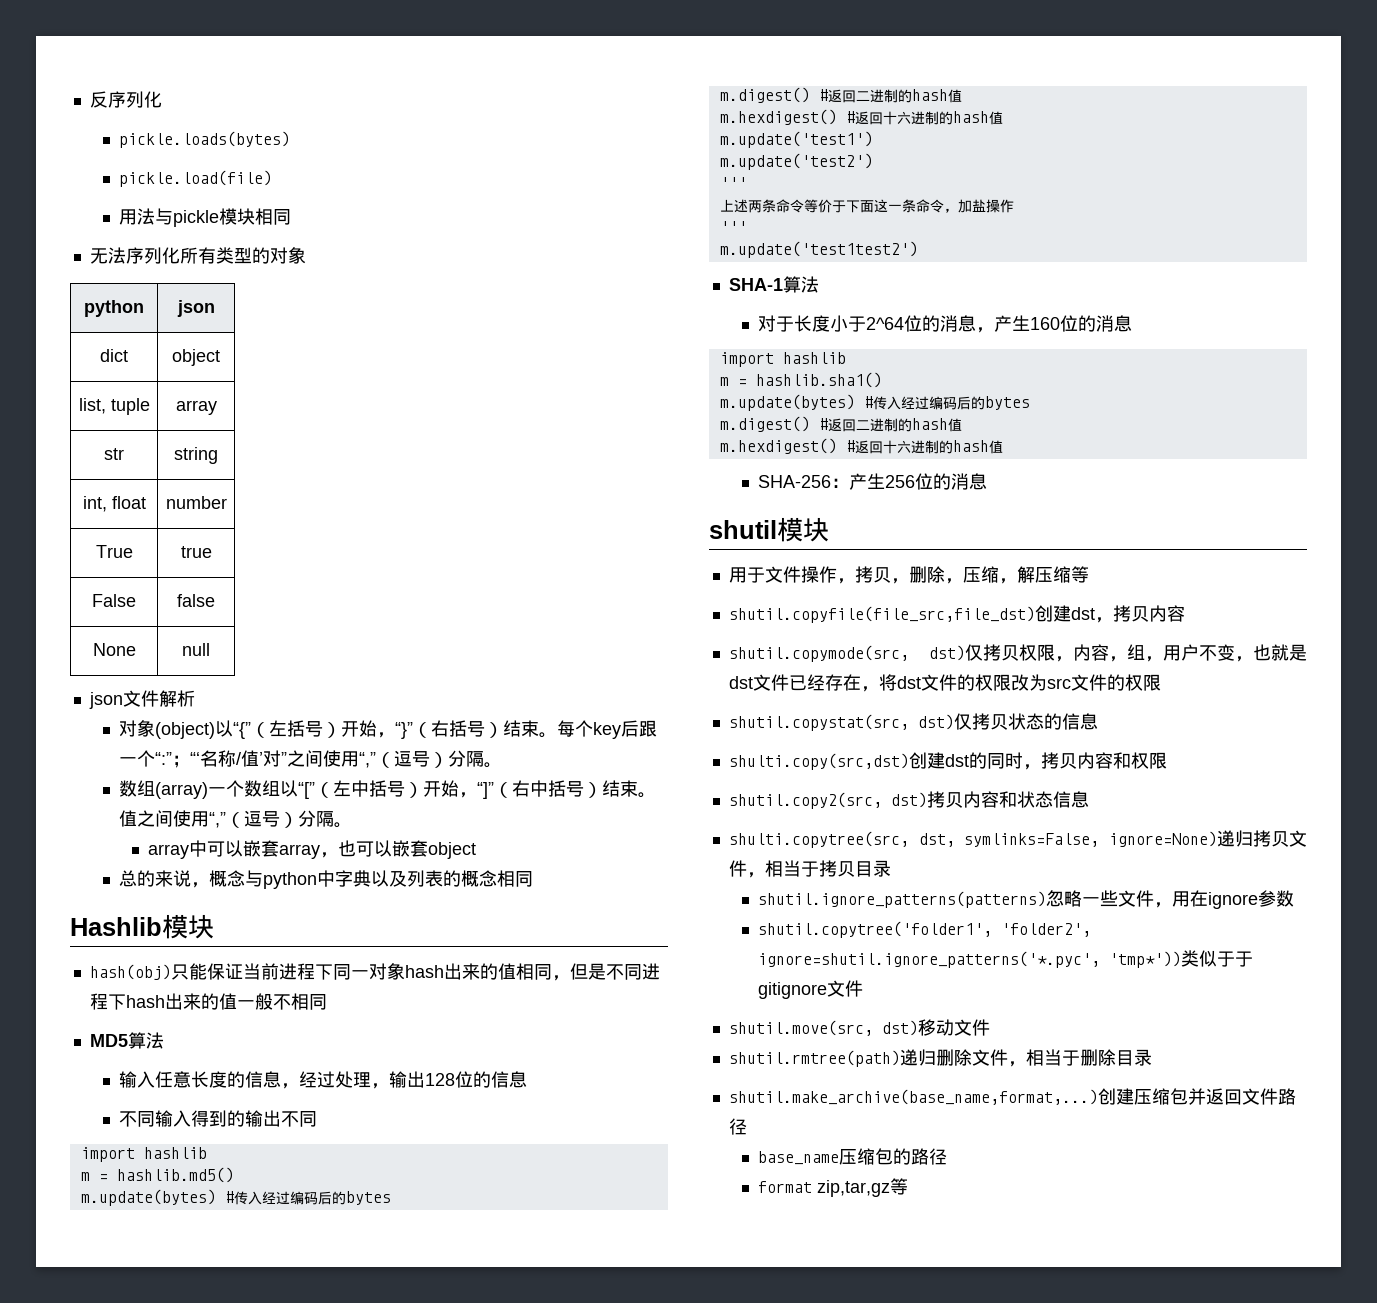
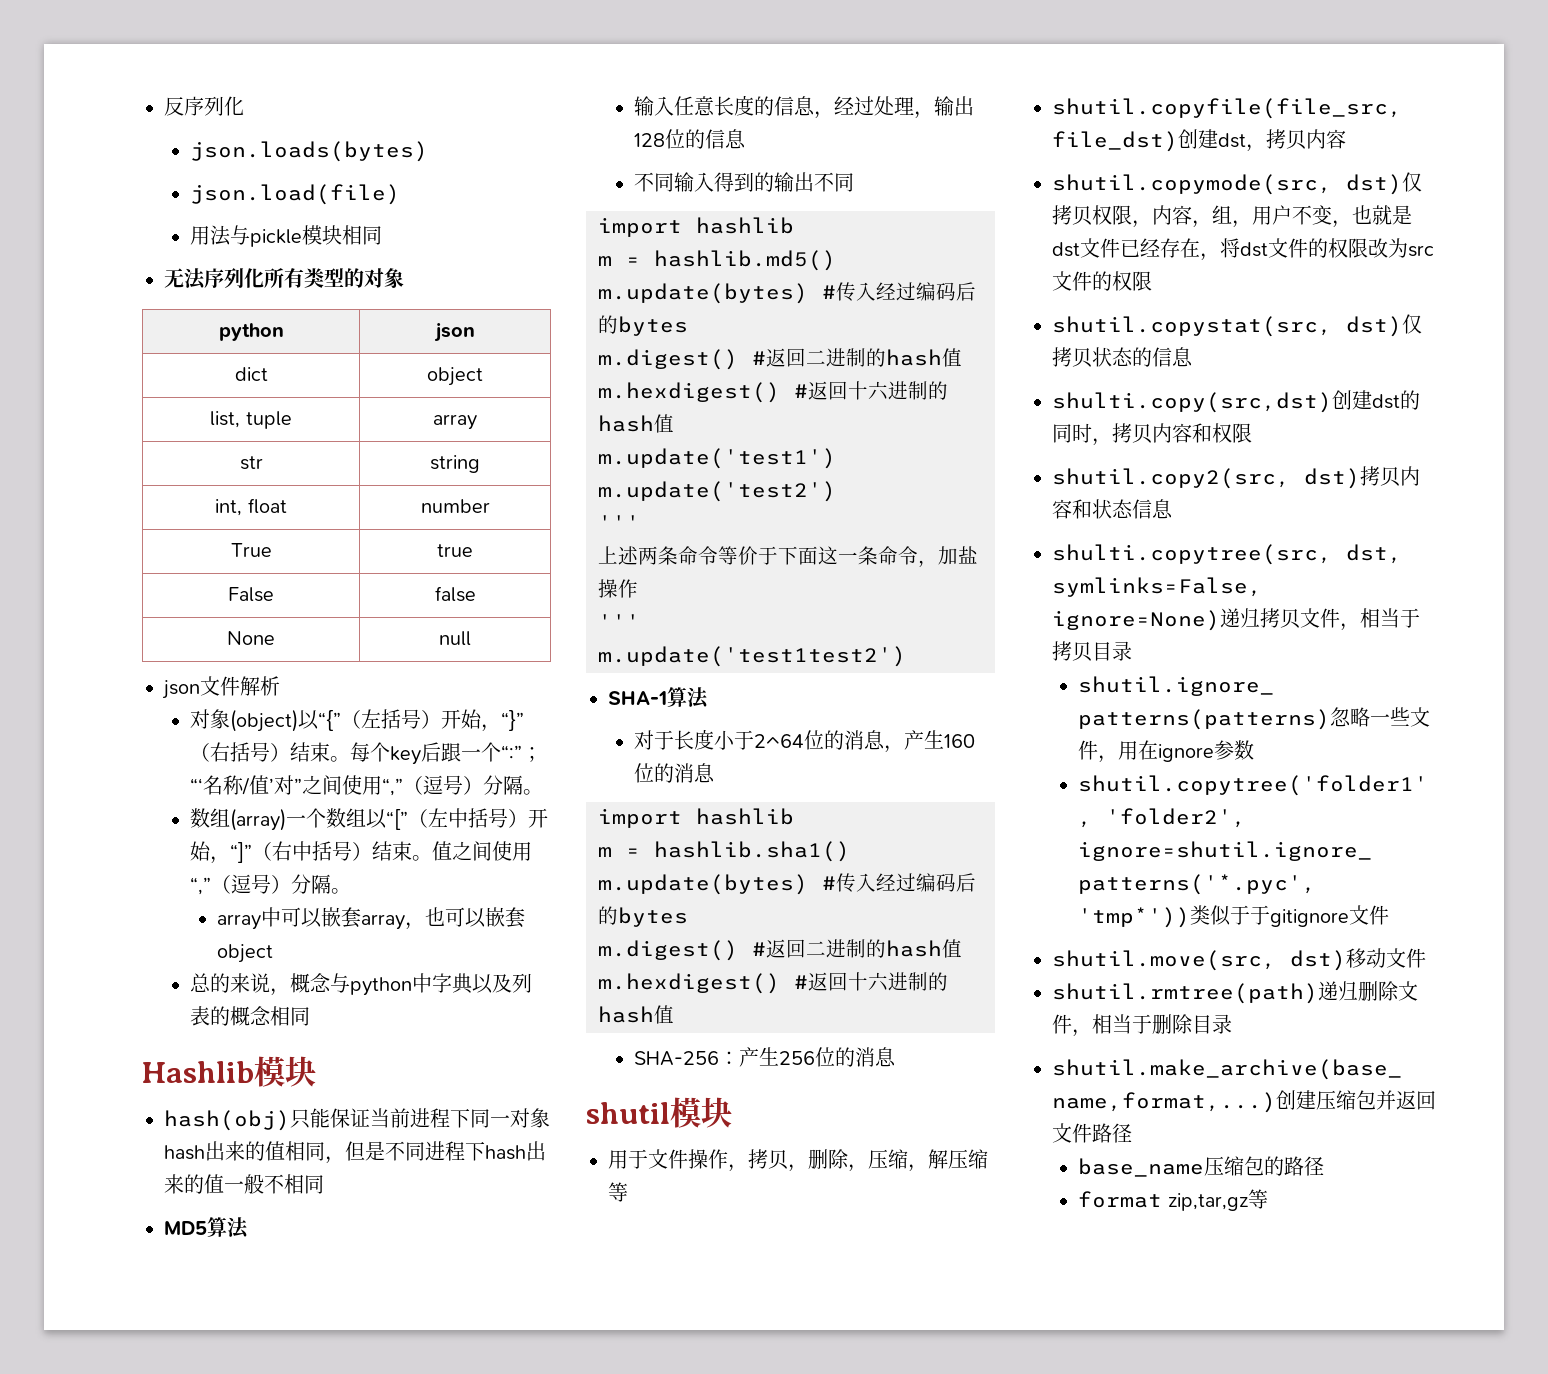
[118,131,290,148] [118,170,272,187] pickle.loads(bytes) // pickle.load(file) -> [190,141,429,162] [190,184,401,205] json.loads(bytes) // json.load(file)

